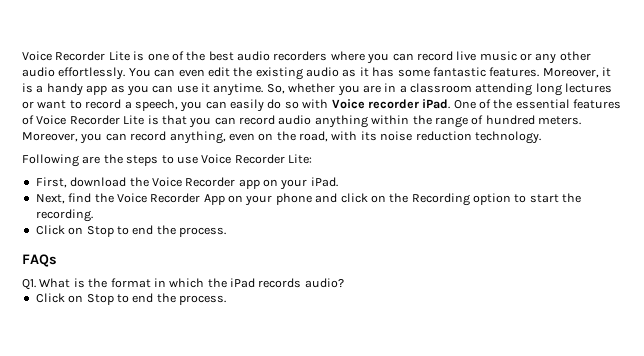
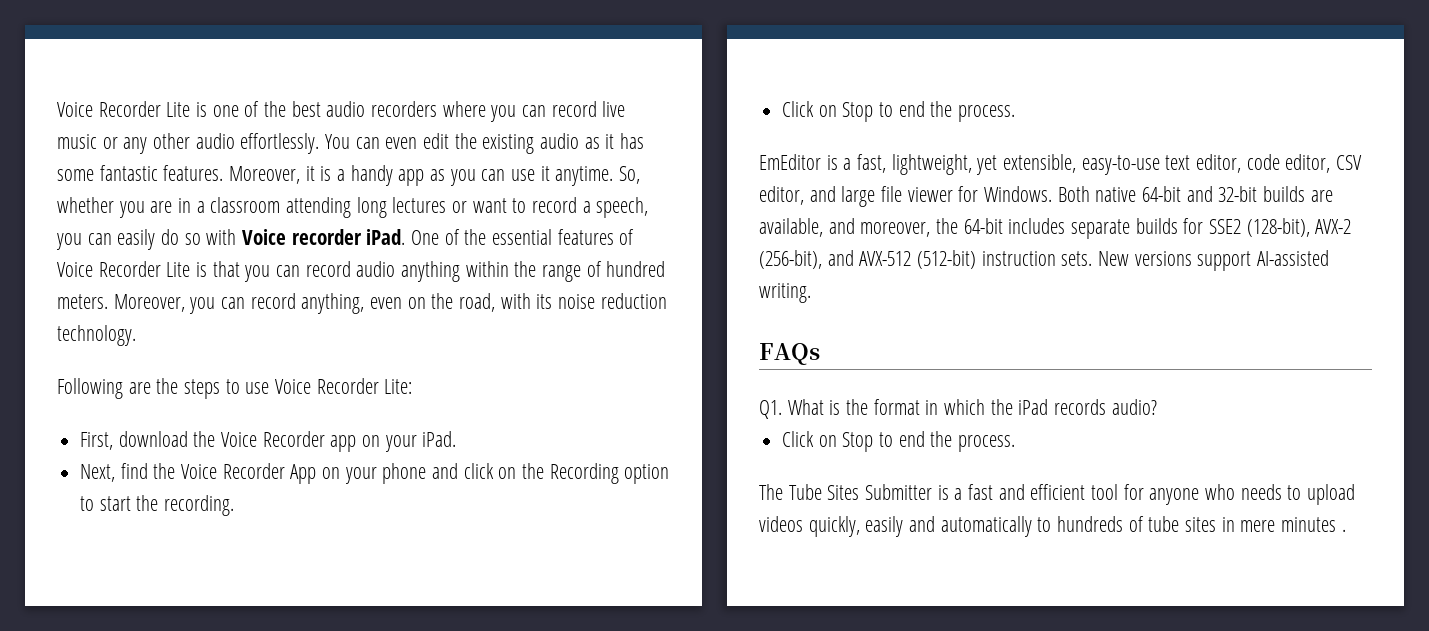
(226, 232) none -> [759,154,1363,175] [759,186,1333,207] [759,218,1352,239] [759,250,1330,271] [759,283,811,303] // EmEditor is a fast, lightweight, yet extensible, easy-to-use text editor, code editor, CSV editor, and large file viewer for Windows. Both native 64-bit and 32-bit builds are available, and moreover, the 64-bit includes separate builds for SSE2 (128-bit), AVX-2 (256-bit), and AVX-512 (512-bit) instruction sets. New versions support AI-assisted writing.
(226, 300) none -> [759,484,1356,505] [759,516,1346,537] // The Tube Sites Submitter is a fast and efficient tool for anyone who needs to upload videos quickly, easily and automatically to hundreds of tube sites in mere minutes .

